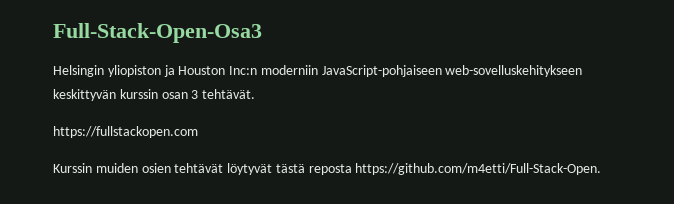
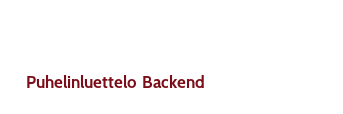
[53,23,262,43] [53,65,583,77] [53,89,256,101] [53,126,198,138] [53,163,602,175] Full-Stack-Open-Osa3 // Helsingin yliopiston ja Houston Inc:n moderniin JavaScript-pohjaiseen web-sovelluskehitykseen keskittyvän kurssin osan 3 tehtävät. // https://fullstackopen.com // Kurssin muiden osien tehtävät löytyvät tästä reposta https://github.com/m4etti/Full-Stack-Open. -> [26,75,205,88] Puhelinluettelo Backend

